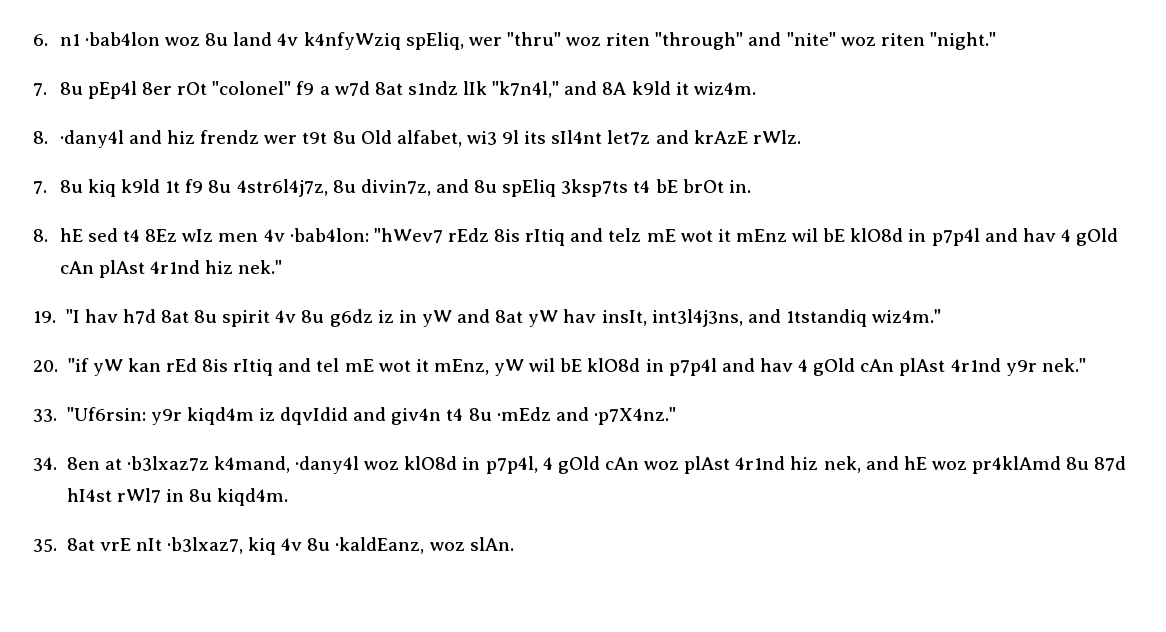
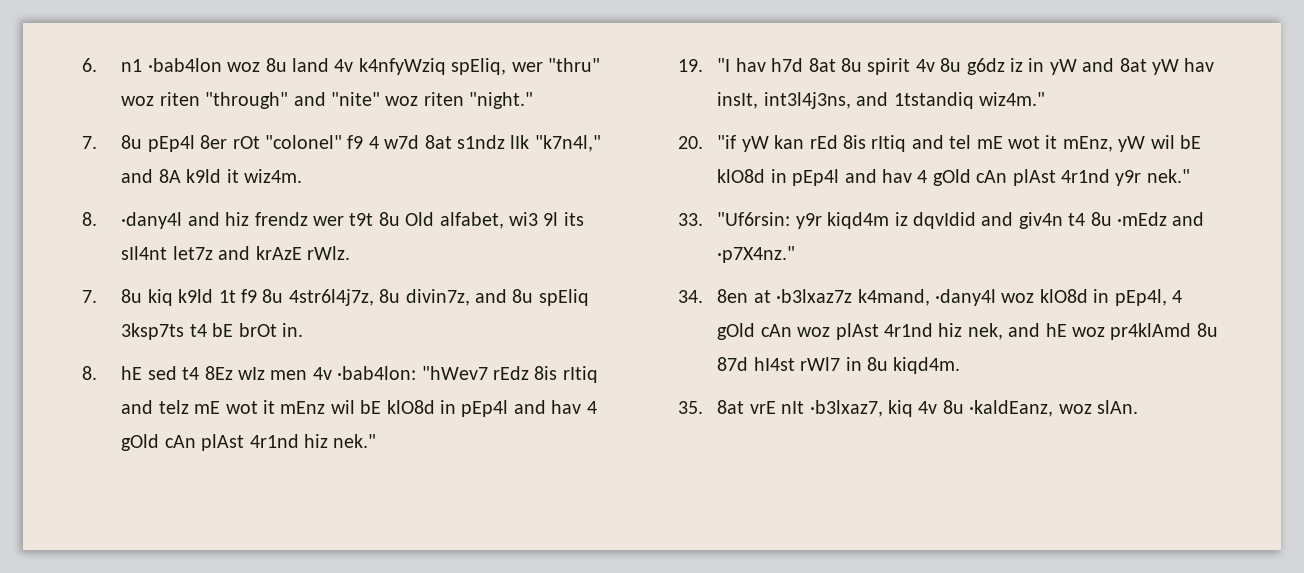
[319,86,330,95] a -> [368,136,379,149] 4
[931,228,980,246] p7p4l -> [461,400,509,417] pEp4l
[668,358,717,376] p7p4l -> [792,169,840,186] pEp4l
[485,456,538,474] p7p4l, -> [1114,289,1167,306] pEp4l,

